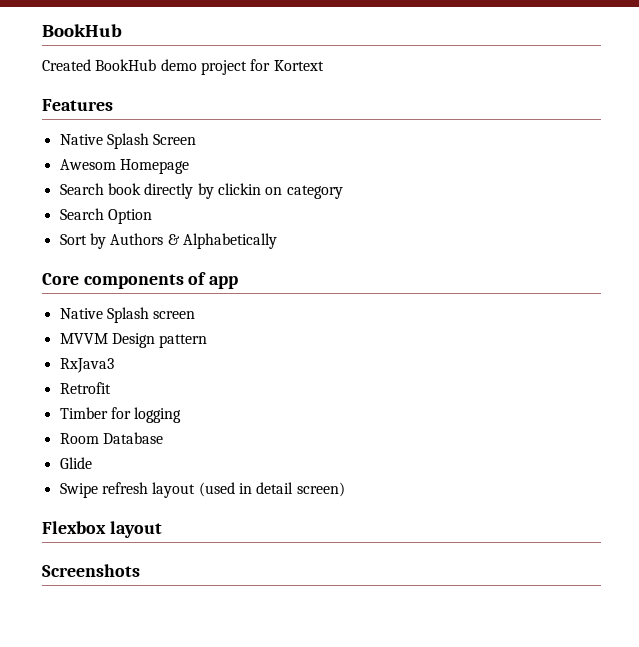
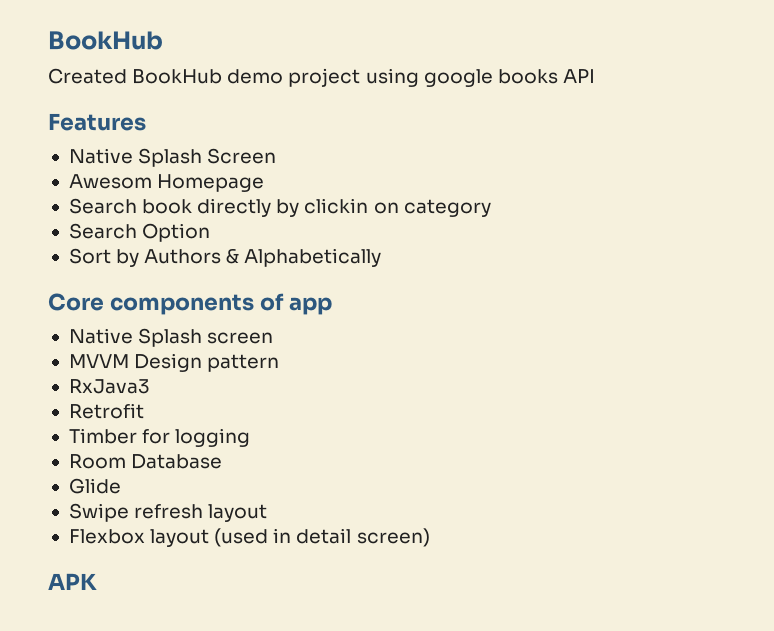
[250,59,324,71] for Kortext -> [365,68,595,87] using google books API
(196, 490) none -> [68,529,210,547] // Flexbox layout
[42,521,162,538] [42,564,140,577] Flexbox layout // Screenshots -> [48,573,97,590] APK

